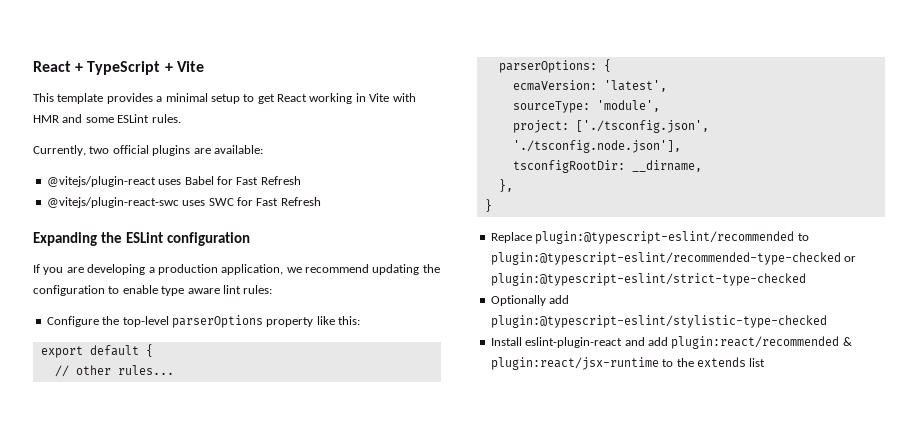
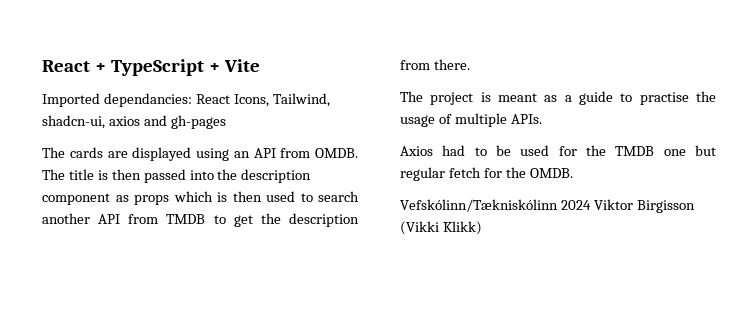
[33,93,416,104] [33,114,181,123] [33,145,263,156] [46,176,301,187] [46,197,321,208] [33,232,250,246] [33,264,440,275] [33,285,273,296] [46,315,360,328] [40,344,153,358] [54,365,174,377] [498,59,611,73] [512,80,667,92] [512,100,660,113] [512,120,709,133] [512,140,681,153] [512,160,702,173] [498,179,513,192] [484,199,492,212] [490,231,809,244] [490,252,857,265] [490,273,806,286] [490,295,570,306] [490,315,827,328] [490,336,852,349] [490,357,766,370] This template provides a minimal setup to get React working in Vite with HMR and some ESLint rules. // Currently, two official plugins are available: // @vitejs/plugin-react uses Babel for Fast Refresh // @vitejs/plugin-react-swc uses SWC for Fast Refresh // Expanding the ESLint configuration // If you are developing a production application, we recommend updating the configuration to enable type aware lint rules: // Configure the top-level parserOptions property like this: // export default { // // other rules... // parserOptions: { // ecmaVersion: 'latest', // sourceType: 'module', // project: ['./tsconfig.json', './tsconfig.node.json'], // tsconfigRootDir: __dirname, // }, // } // Replace plugin:@typescript-eslint/recommended to plugin:@typescript-eslint/recommended-type-checked or plugin:@typescript-eslint/strict-type-checked // Optionally add plugin:@typescript-eslint/stylistic-type-checked // Install eslint-plugin-react and add plugin:react/recommended & plugin:react/jsx-runtime to the extends list -> [42,93,330,107] [42,115,226,129] [42,147,358,161] [42,169,312,183] [42,191,359,205] [42,213,359,227] [400,59,470,70] [400,91,716,105] [400,113,542,127] [400,145,716,156] [400,167,573,181] [400,199,695,213] [400,221,482,235] Imported dependancies: React Icons, Tailwind, shadcn-ui, axios and gh-pages // The cards are displayed using an API from OMDB. The title is then passed into the description component as props which is then used to search another API from TMDB to get the description from there. // The project is meant as a guide to practise the usage of multiple APIs. // Axios had to be used for the TMDB one but regular fetch for the OMDB. // Vefskólinn/Tækniskólinn 2024 Viktor Birgisson (Vikki Klikk)

